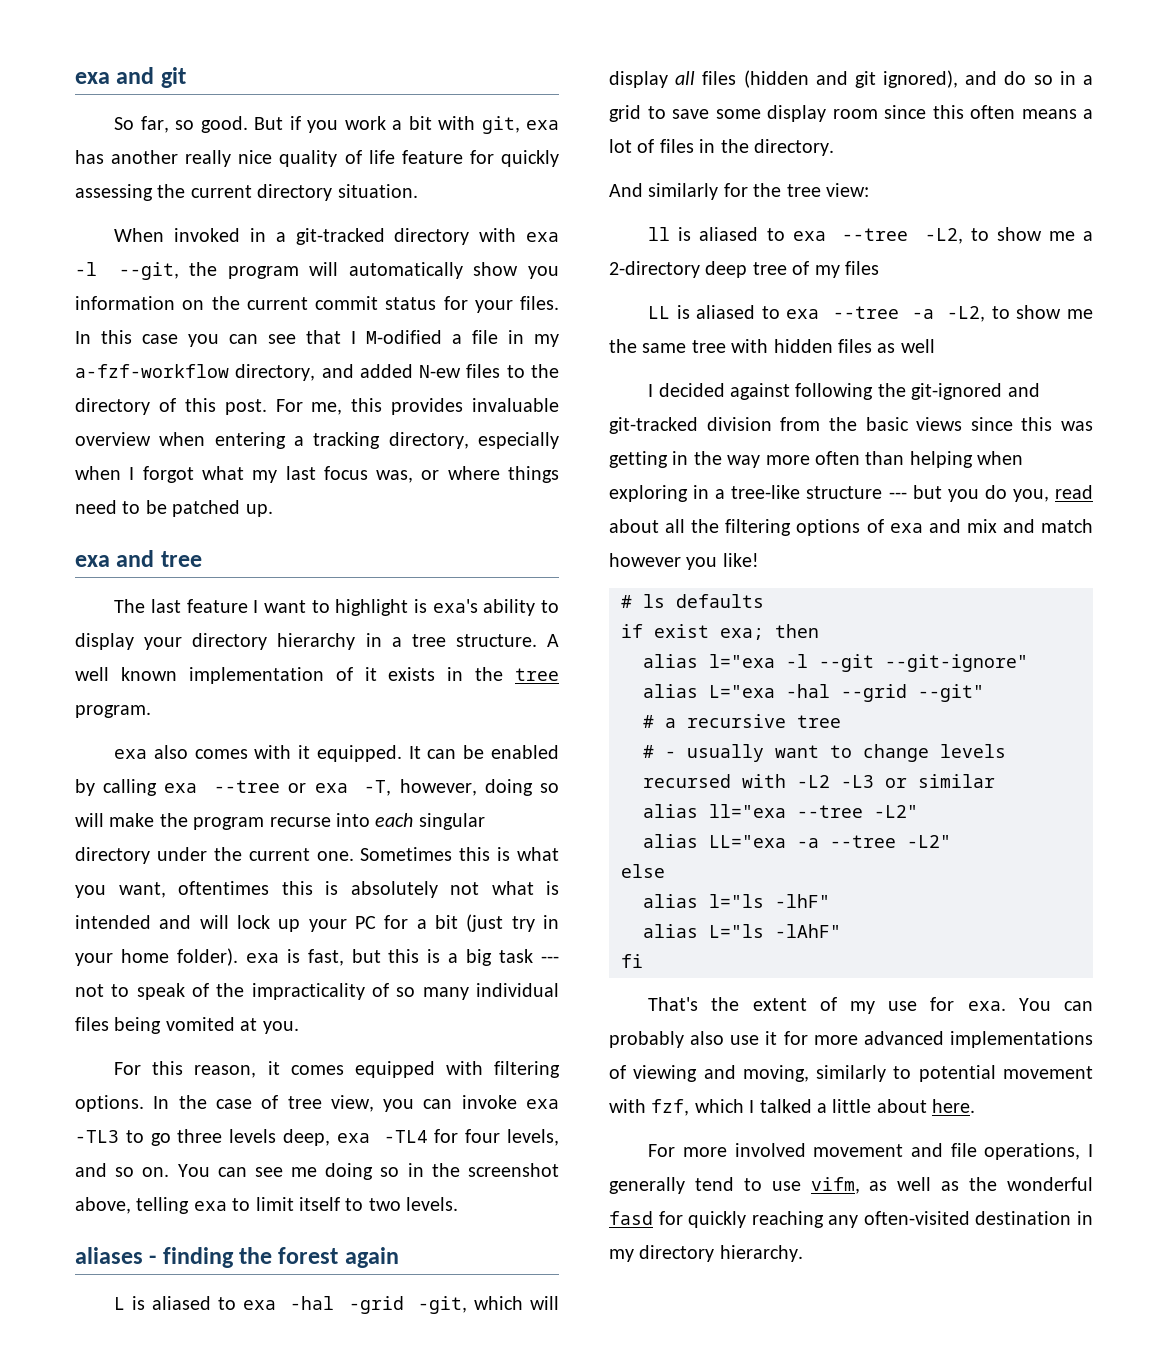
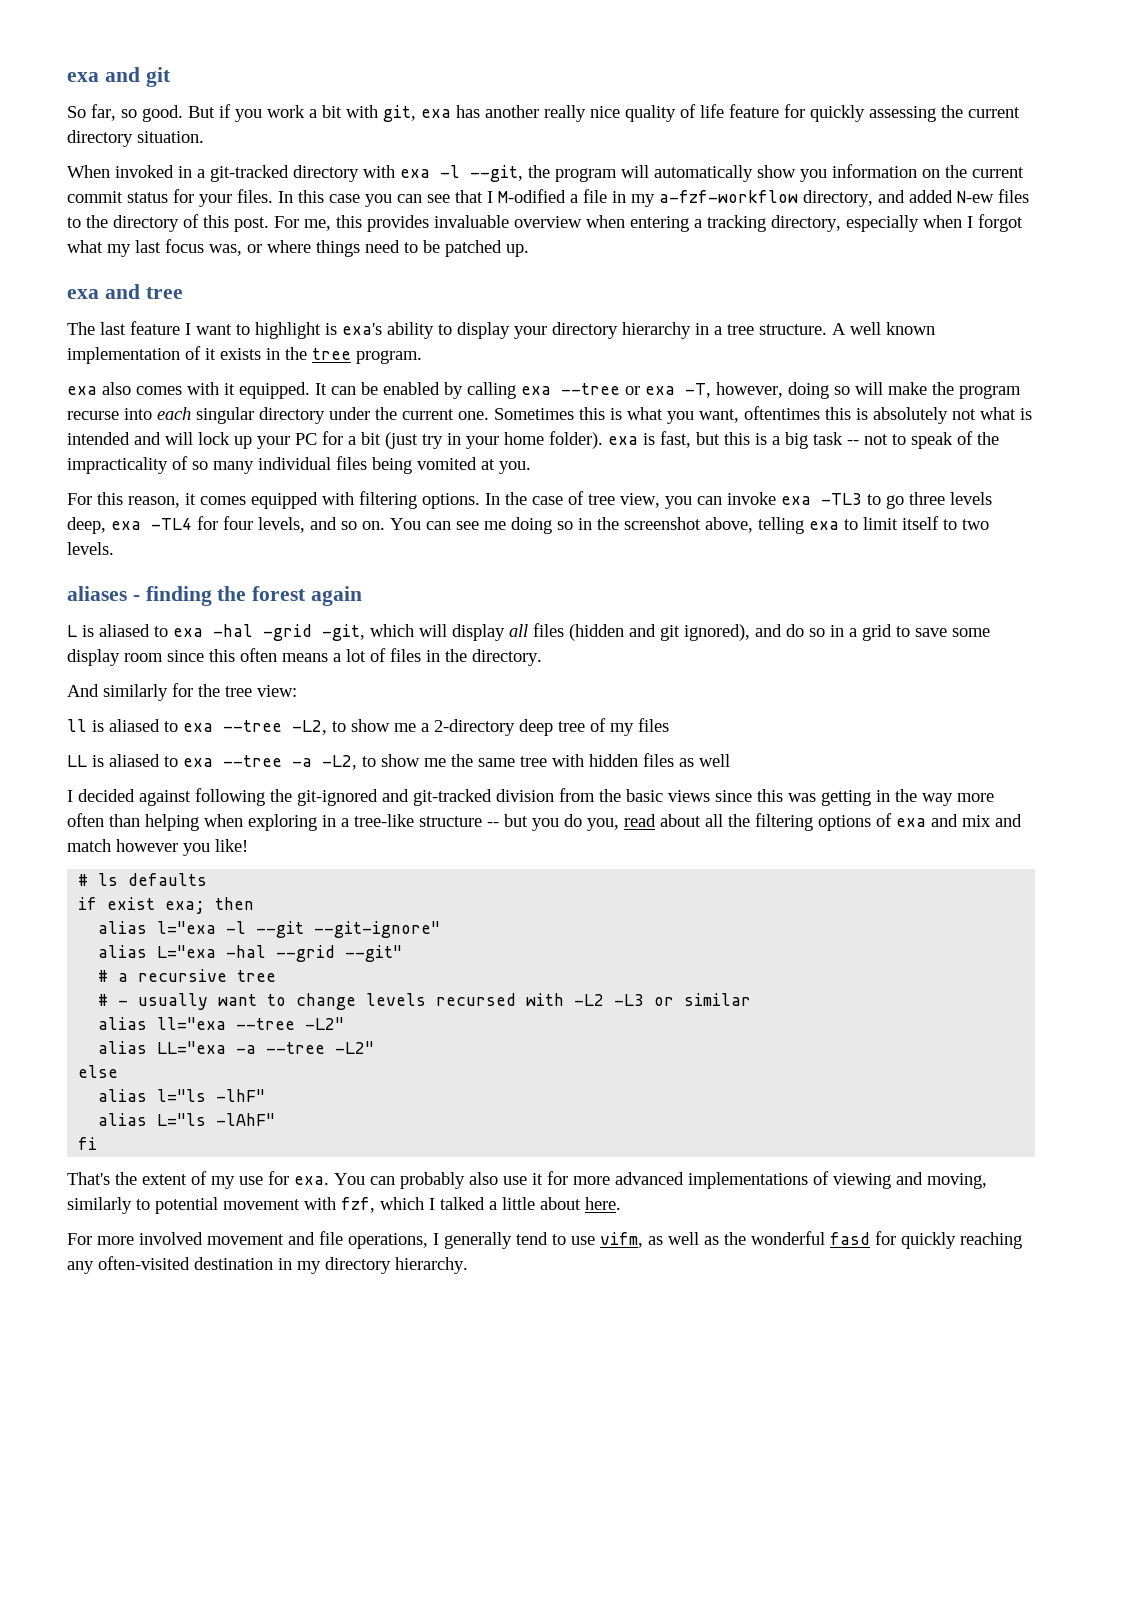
[541,956,559,963] --- -> [847,440,859,445] --
[888,492,907,499] --- -> [487,822,499,827] --

